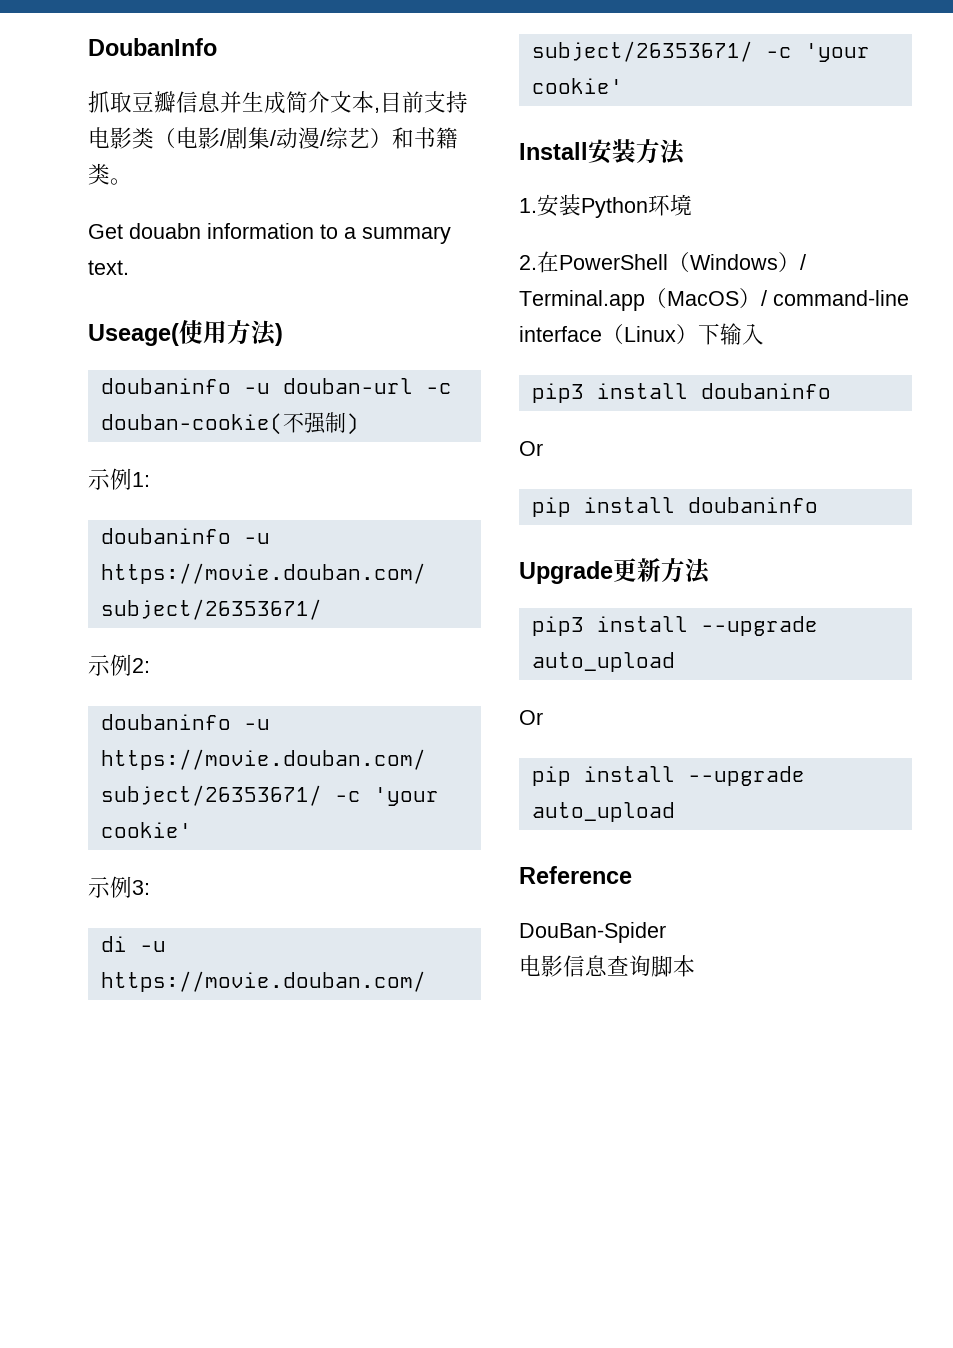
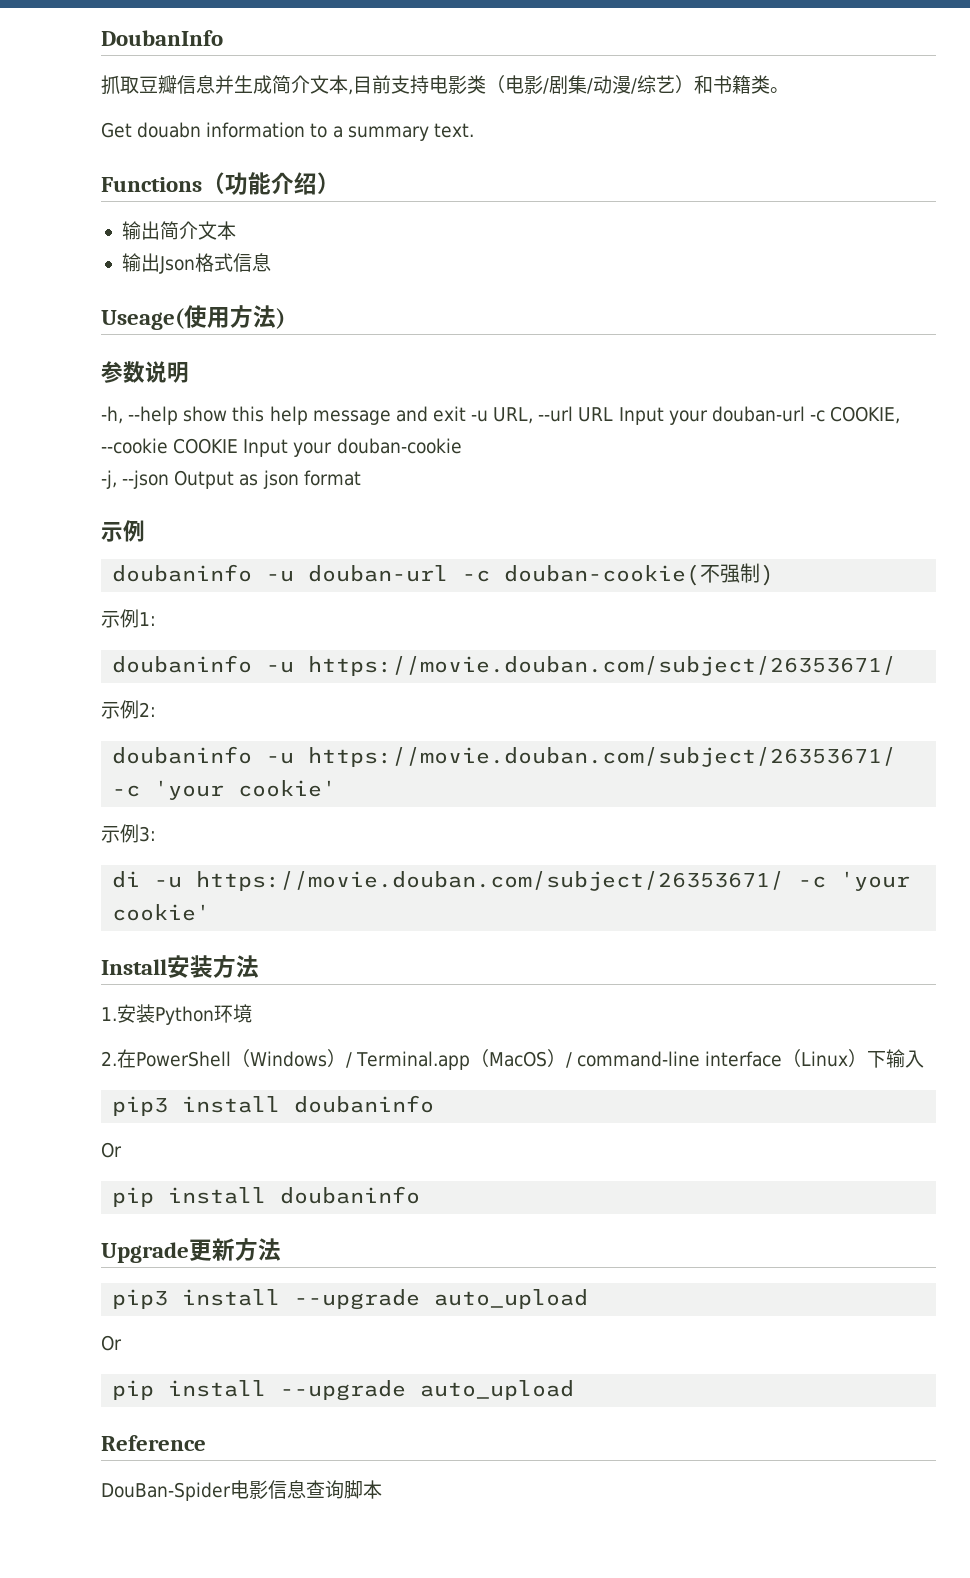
[88,320,283,346] Useage(使用方法) -> [101,172,340,195] [121,221,236,240] [121,253,271,274] [101,305,285,330] [101,361,189,383] [101,406,901,425] [101,438,462,457] [101,470,361,489] [101,520,145,542] Functions（功能介绍） // 输出简介文本 // 输出Json格式信息 // Useage(使用方法) // 参数说明 // -h, --help show this help message and exit -u URL, --url URL Input your douban-url -c COOKIE, --cookie COOKIE Input your douban-cookie // -j, --json Output as json format // 示例
(666, 932) // -> (231, 1491) none

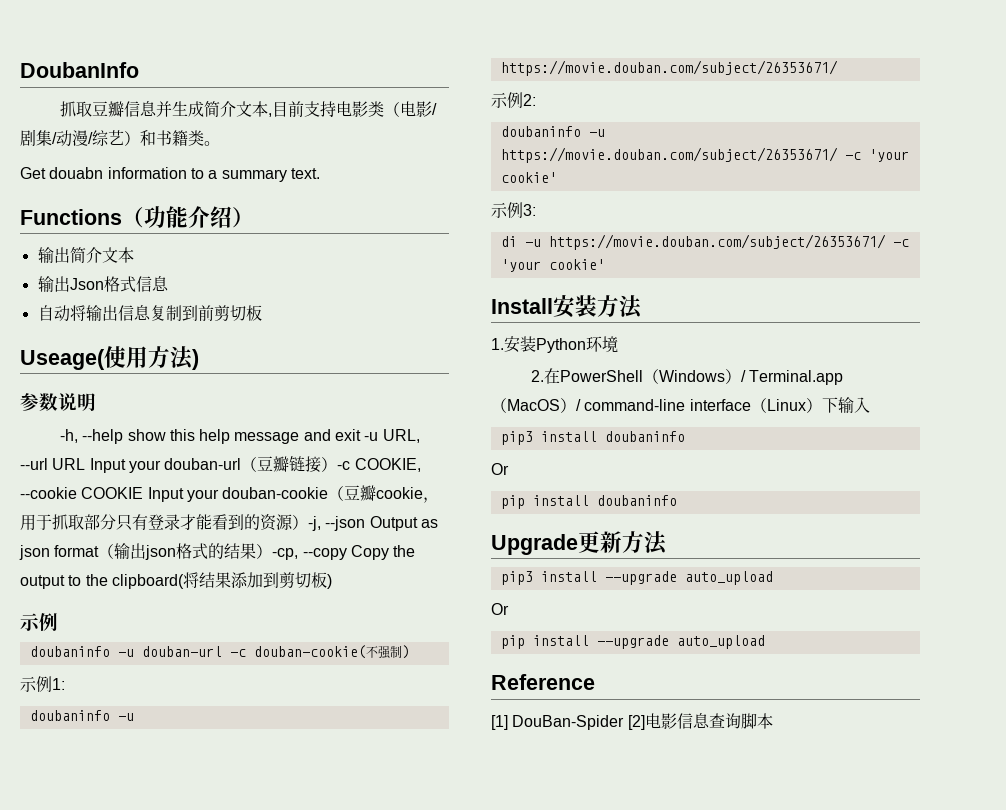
(271, 262) none -> [37,305,262,322] // 自动将输出信息复制到前剪切板
(805, 414) none -> [241,456,338,473] （豆瓣链接）
(462, 446) // -> [328,485,440,503] [20,514,308,531] （豆瓣cookie，用于抓取部分只有登录才能看到的资源）
(361, 478) none -> [98,543,416,560] [20,572,332,589] （输出json格式的结果）-cp, --copy Copy the output to the clipboard(将结果添加到剪切板)
[101,1482,231,1501] DouBan-Spider -> [491,715,645,730] [1] DouBan-Spider [2]

